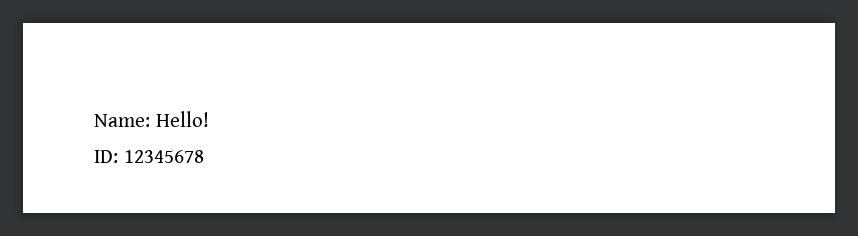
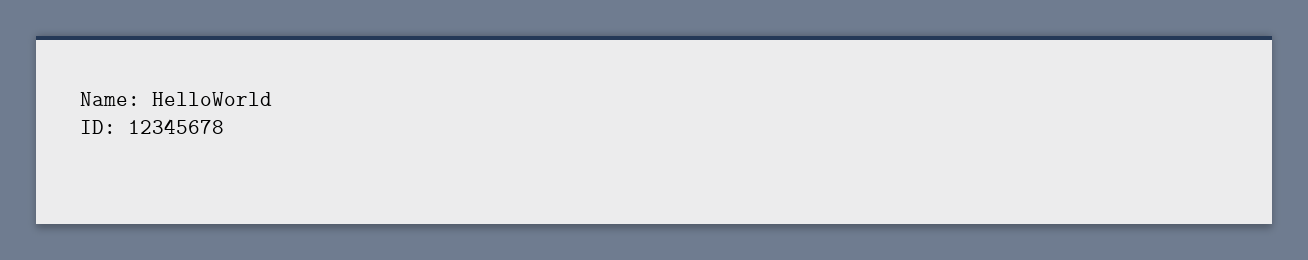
[155,111,209,127] Hello! -> [152,92,272,107] HelloWorld

